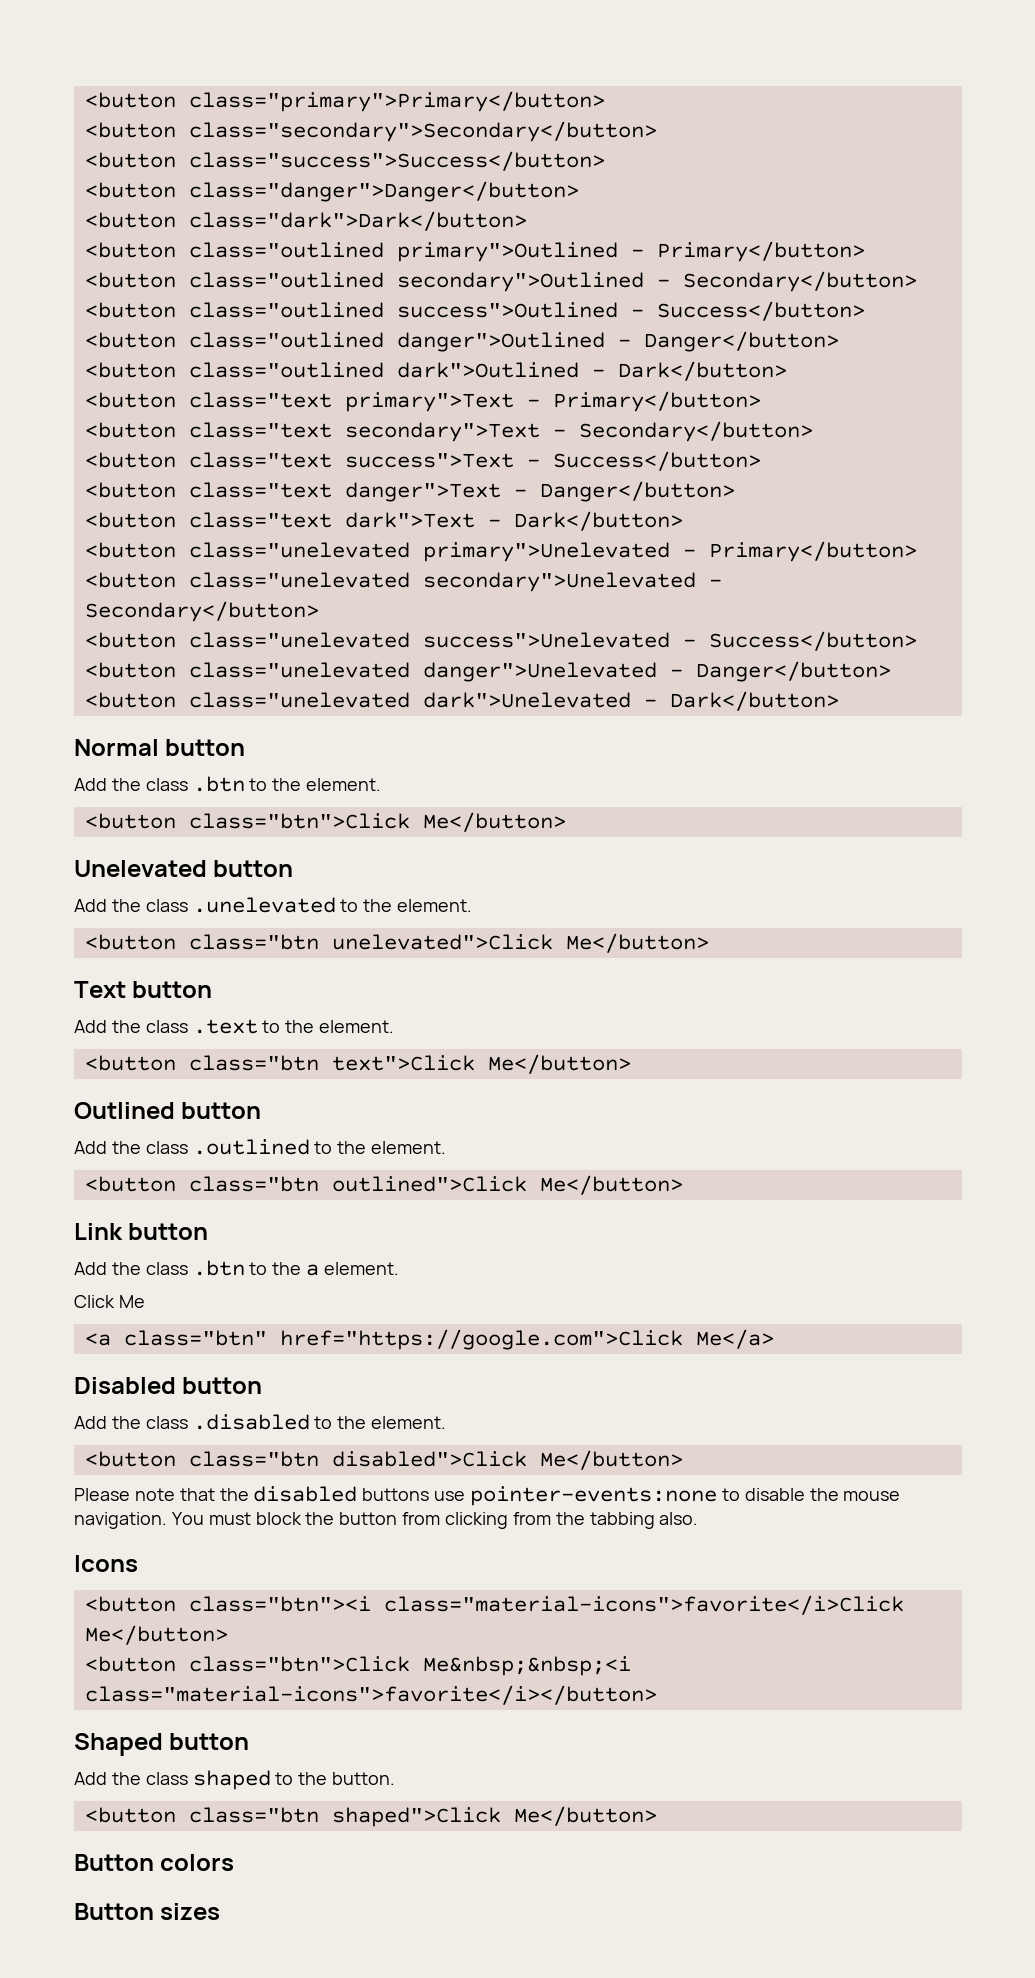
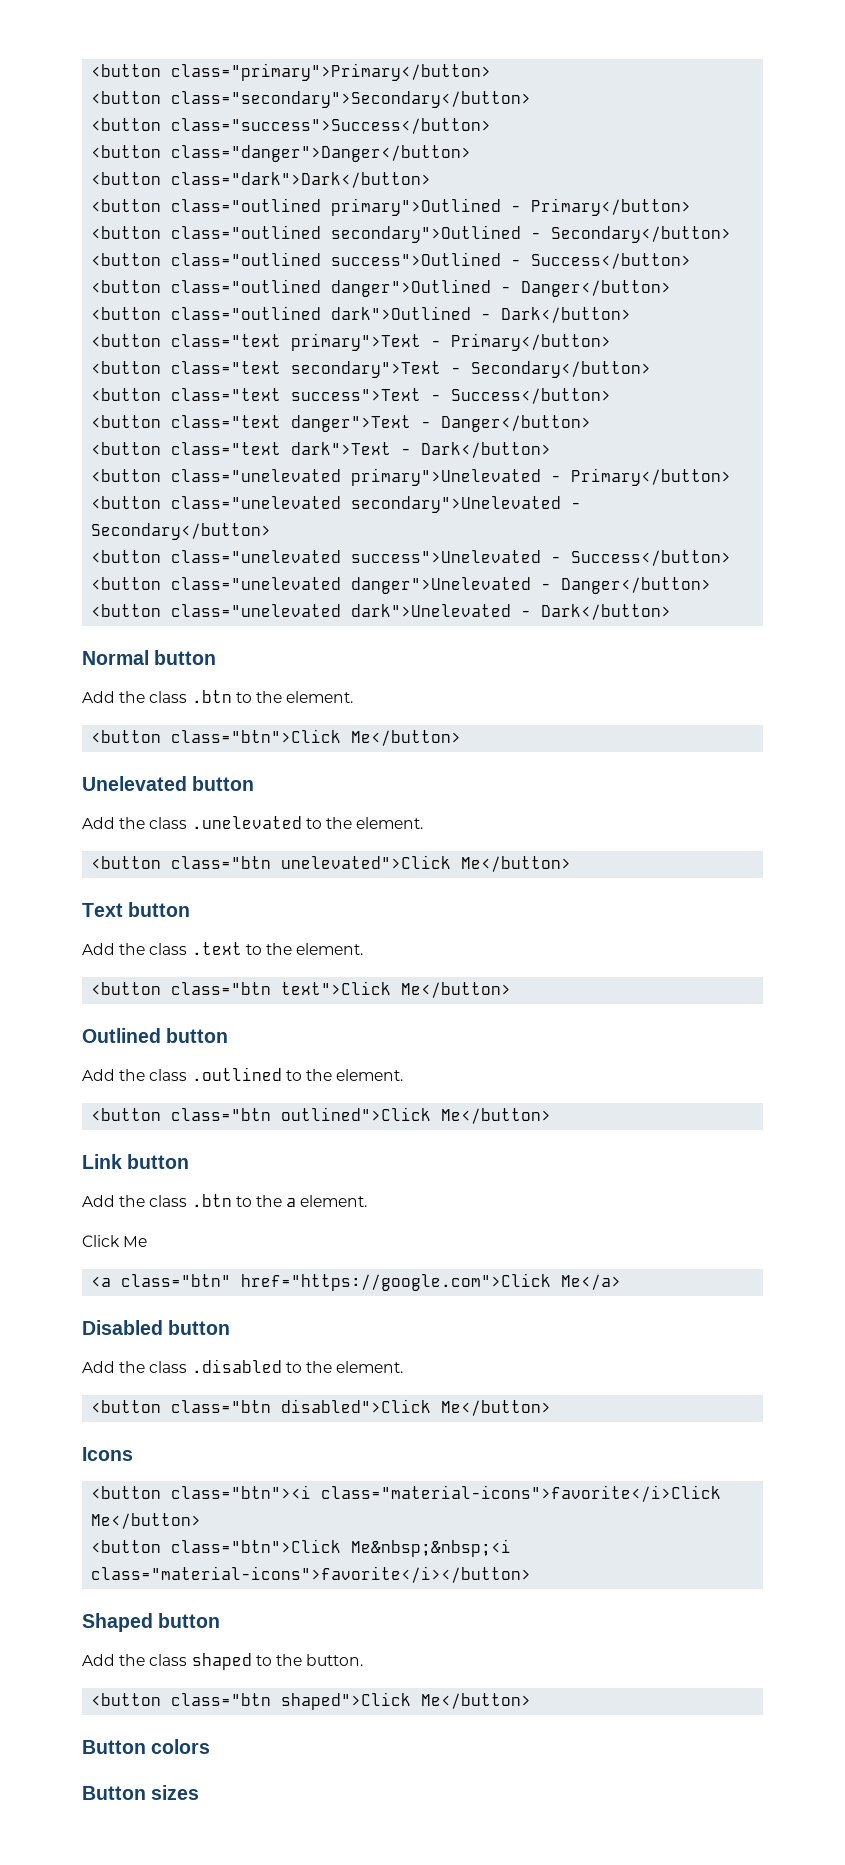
[74,1486,901,1506] [74,1512,699,1529] // Please note that the disabled buttons use pointer-events:none to disable the mouse navigation. You must block the button from clicking from the tabbing also. -> (552, 1408) none

